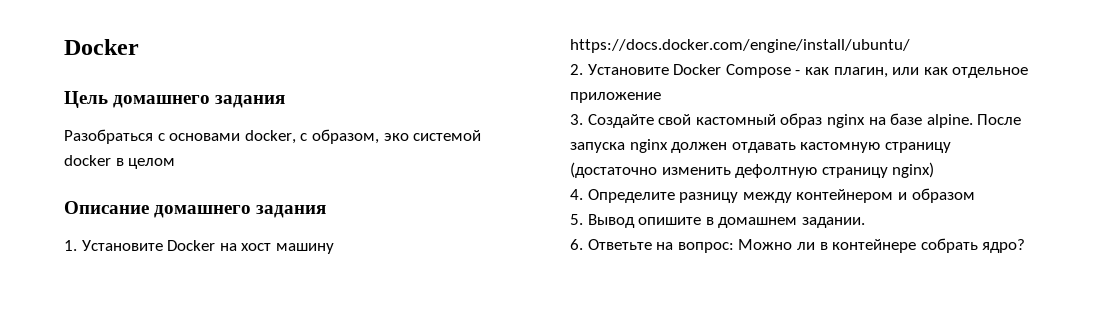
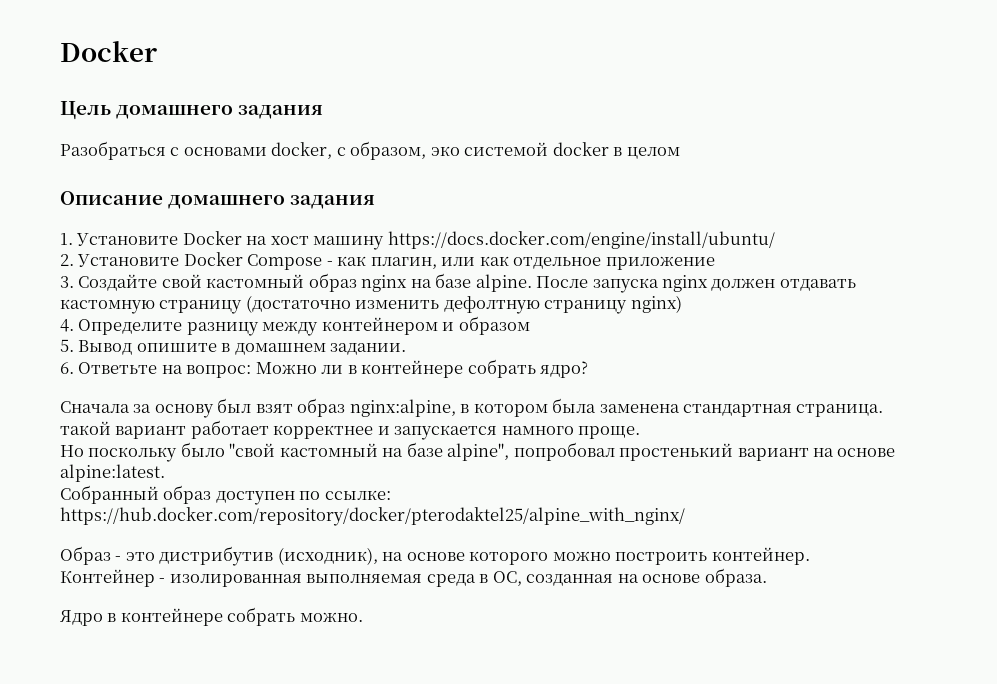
(1026, 246) none -> [60,398,884,418] [60,420,641,440] [60,442,896,462] [60,464,165,482] [60,485,391,505] [60,507,685,526] [60,546,810,566] [60,568,767,587] [60,607,363,626] // Сначала за основу был взят образ nginx:alpine, в котором была заменена стандартная страница. такой вариант работает корректнее и запускается намного проще. // Но поскольку было "свой кастомный на базе alpine", попробовал простенький вариант на основе alpine:latest. // Собранный образ доступен по ссылке: https://hub.docker.com/repository/docker/pterodaktel25/alpine_with_nginx/ // Образ - это дистрибутив (исходник), на основе которого можно построить контейнер. // Контейнер - изолированная выполняемая среда в ОС, созданная на основе образа. // Ядро в контейнере собрать можно.

